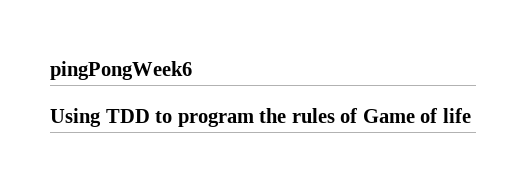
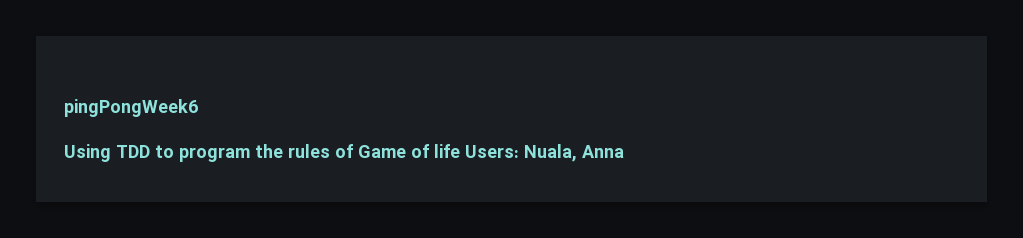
(471, 115) none -> [465,144,624,162] Users: Nuala, Anna

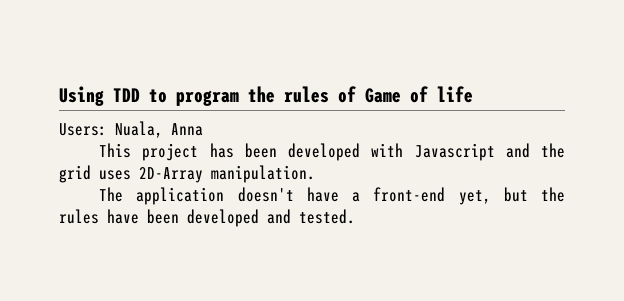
[64,99,198,117] pingPongWeek6 // -> (59, 96) none
(460, 151) none -> (473, 94) //
(624, 151) none -> [99,143,565,161] [59,165,315,183] [99,187,565,205] [59,209,355,227] // This project has been developed with Javascript and the grid uses 2D-Array manipulation. // The application doesn't have a front-end yet, but the rules have been developed and tested.

